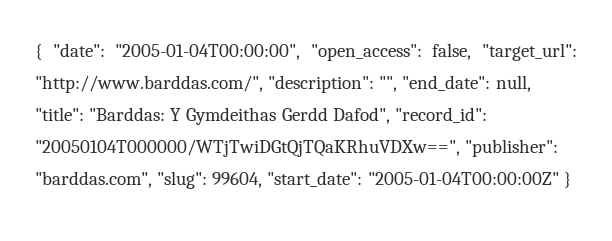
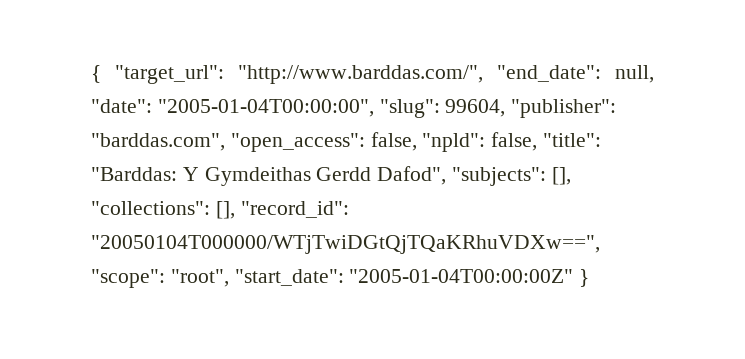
[52,43,578,61] [35,75,531,93] "date": "2005-01-04T00:00:00", "open_access": false, "target_url": "http://www.barddas.com/", "description": "", "end_date": null, -> [115,65,654,84] [91,99,617,118] [91,132,538,152] "target_url": "http://www.barddas.com/", "end_date": null, "date": "2005-01-04T00:00:00", "slug": 99604, "publisher": "barddas.com", "open_access": false, "npld": false,
[394,107,487,123] [35,139,559,157] [35,171,263,189] "record_id": "20050104T000000/WTjTwiDGtQjTQaKRhuVDXw==", "publisher": "barddas.com", "slug": 99604, -> [452,167,571,186] [91,201,349,219] [91,235,600,254] [91,269,229,288] "subjects": [], "collections": [], "record_id": "20050104T000000/WTjTwiDGtQjTQaKRhuVDXw==", "scope": "root",

